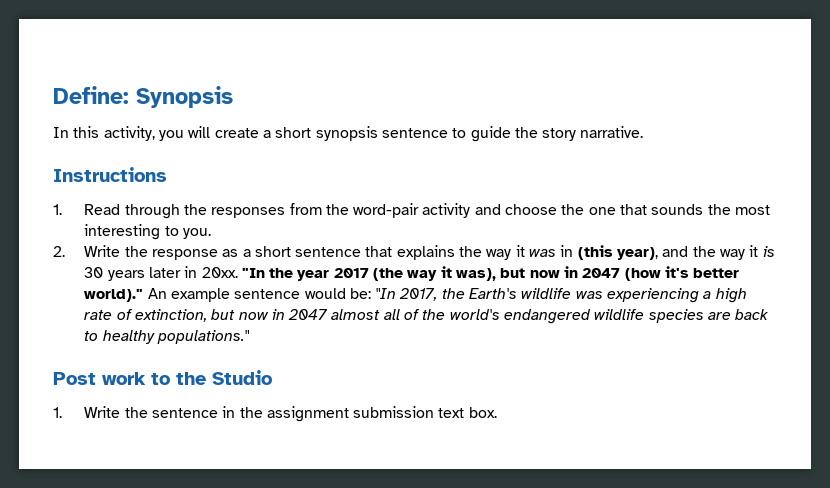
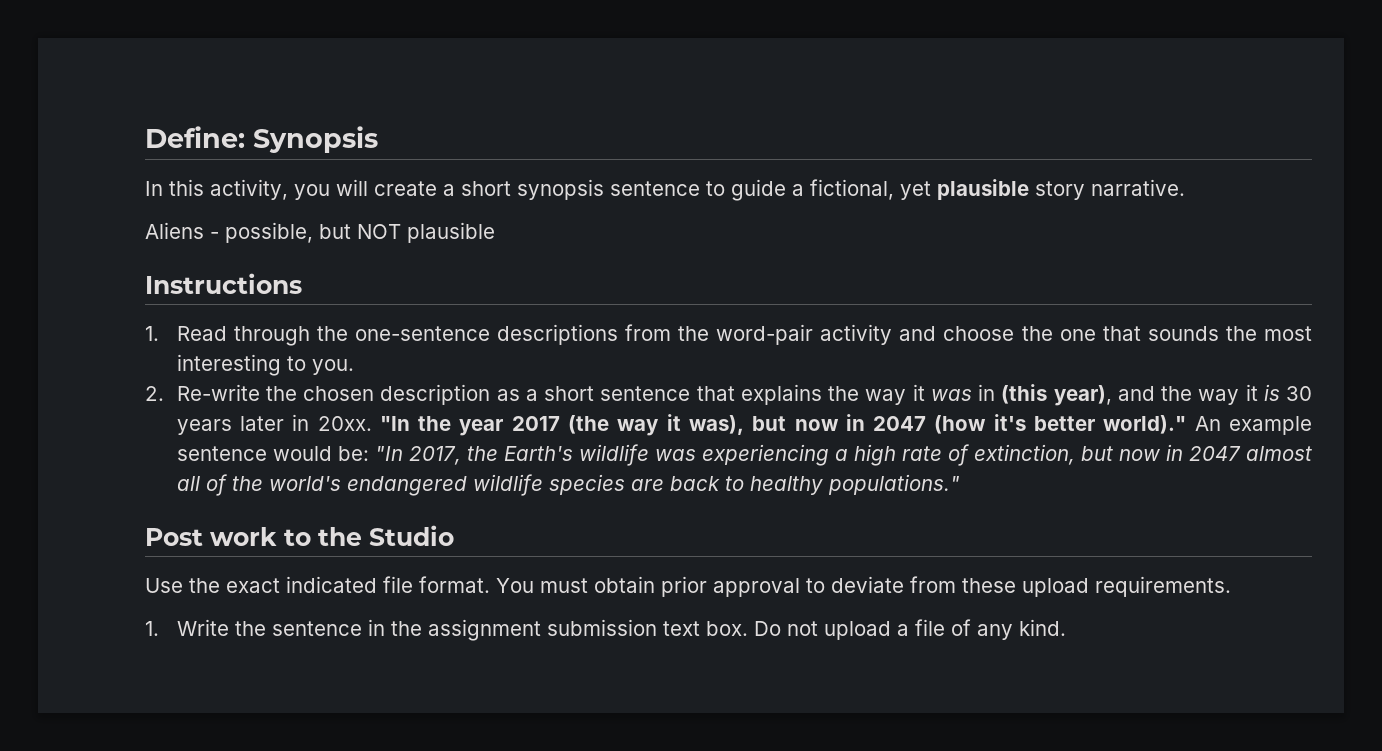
[514,126,644,141] the story narrative. -> [792,179,1185,200] [145,222,495,243] a fictional, yet plausible story narrative. // Aliens - possible, but NOT plausible
[211,207,286,218] responses -> [354,324,618,345] one-sentence descriptions
[84,245,218,260] Write the response -> [176,384,491,405] Re-write the chosen description
(272, 377) none -> [145,576,1231,597] // Use the exact indicated file format. You must obtain prior approval to deviate from these upload requirements.
(497, 412) none -> [753,619,1066,640] Do not upload a file of any kind.

